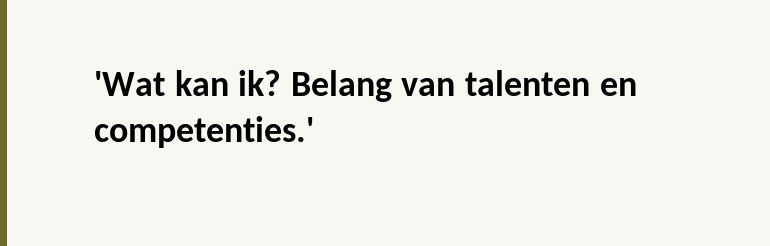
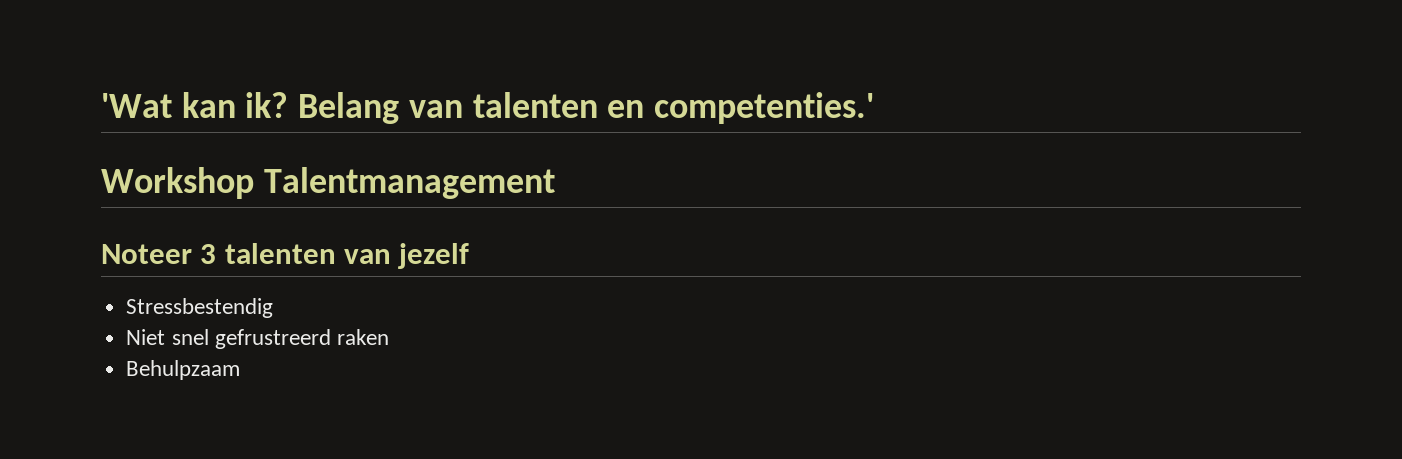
(314, 132) none -> [101,167,555,199] [101,243,470,269] [126,298,274,318] [126,329,389,349] [126,360,241,380] // Workshop Talentmanagement // Noteer 3 talenten van jezelf // Stressbestendig // Niet snel gefrustreerd raken // Behulpzaam

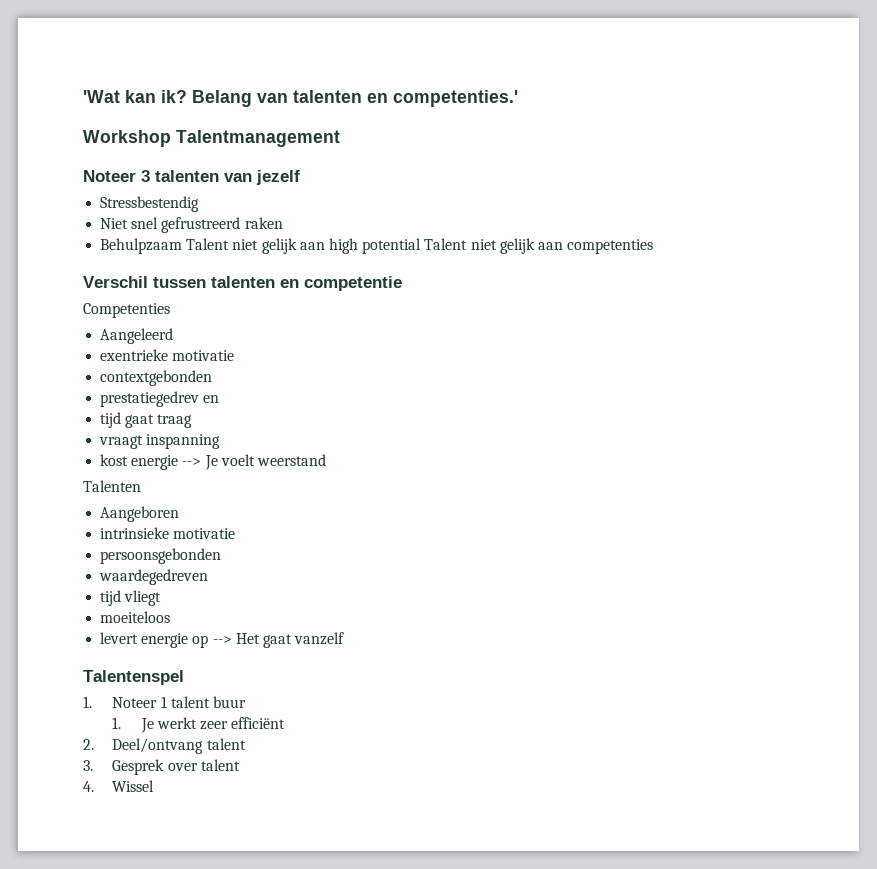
(241, 370) none -> [186,238,654,254] [83,276,402,291] [83,303,170,318] [100,328,174,344] [100,349,235,361] [100,370,213,386] [100,391,220,407] [100,412,193,428] [99,434,221,449] [100,454,326,470] [83,480,141,492] [100,506,180,522] [100,527,236,539] [100,548,222,564] [99,569,209,585] [100,590,162,606] [100,611,171,623] [100,632,345,648] [83,670,184,685] [83,696,246,708] [112,717,286,733] [83,738,246,754] [83,759,240,775] [83,780,155,792] Talent niet gelijk aan high potential Talent niet gelijk aan competenties // Verschil tussen talenten en competentie // Competenties // Aangeleerd // exentrieke motivatie // contextgebonden // prestatiegedrev en // tijd gaat traag // vraagt inspanning // kost energie --> Je voelt weerstand // Talenten // Aangeboren // intrinsieke motivatie // persoonsgebonden // waardegedreven // tijd vliegt // moeiteloos // levert energie op --> Het gaat vanzelf // Talentenspel // 1. Noteer 1 talent buur // 1. Je werkt zeer efficiënt // 2. Deel/ontvang talent // 3. Gesprek over talent // 4. Wissel

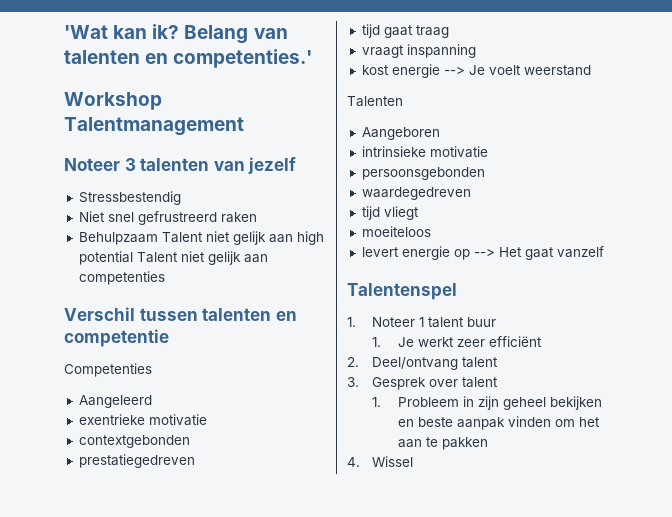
[100,391,220,407] prestatiegedrev en -> [78,454,195,468] prestatiegedreven
(240, 765) none -> [372,396,602,410] [397,416,600,430] [397,437,488,450] // 1. Probleem in zijn geheel bekijken en beste aanpak vinden om het aan te pakken

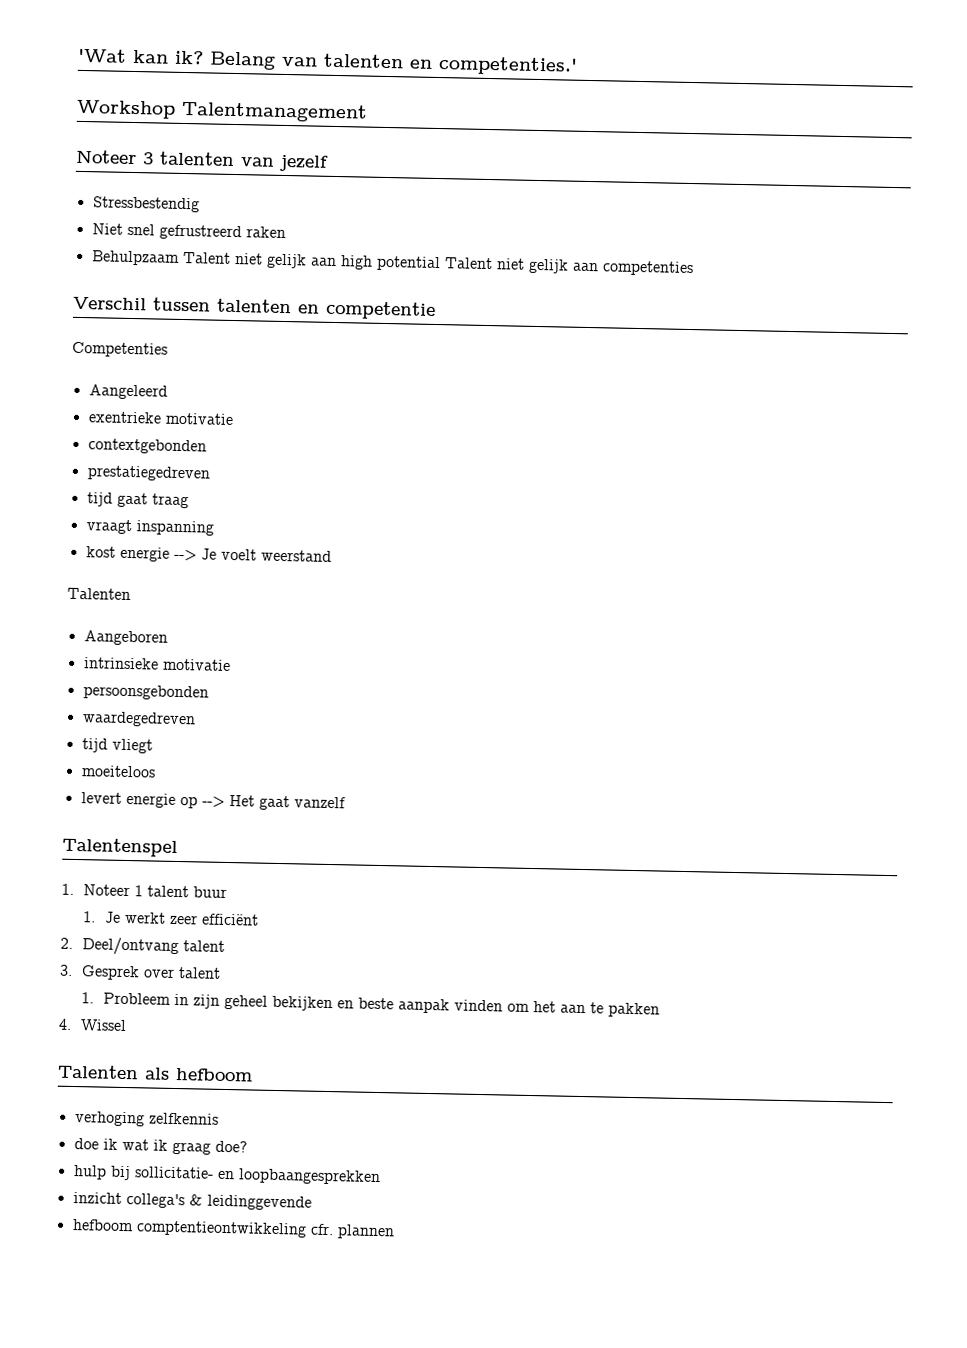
(414, 461) none -> [57,1064,253,1082] [74,1111,219,1127] [73,1138,248,1155] [72,1165,381,1186] [72,1191,312,1211] [71,1218,395,1240] // Talenten als hefboom // verhoging zelfkennis // doe ik wat ik graag doe? // hulp bij sollicitatie- en loopbaangesprekken // inzicht collega's & leidinggevende // hefboom comptentieontwikkeling cfr. plannen

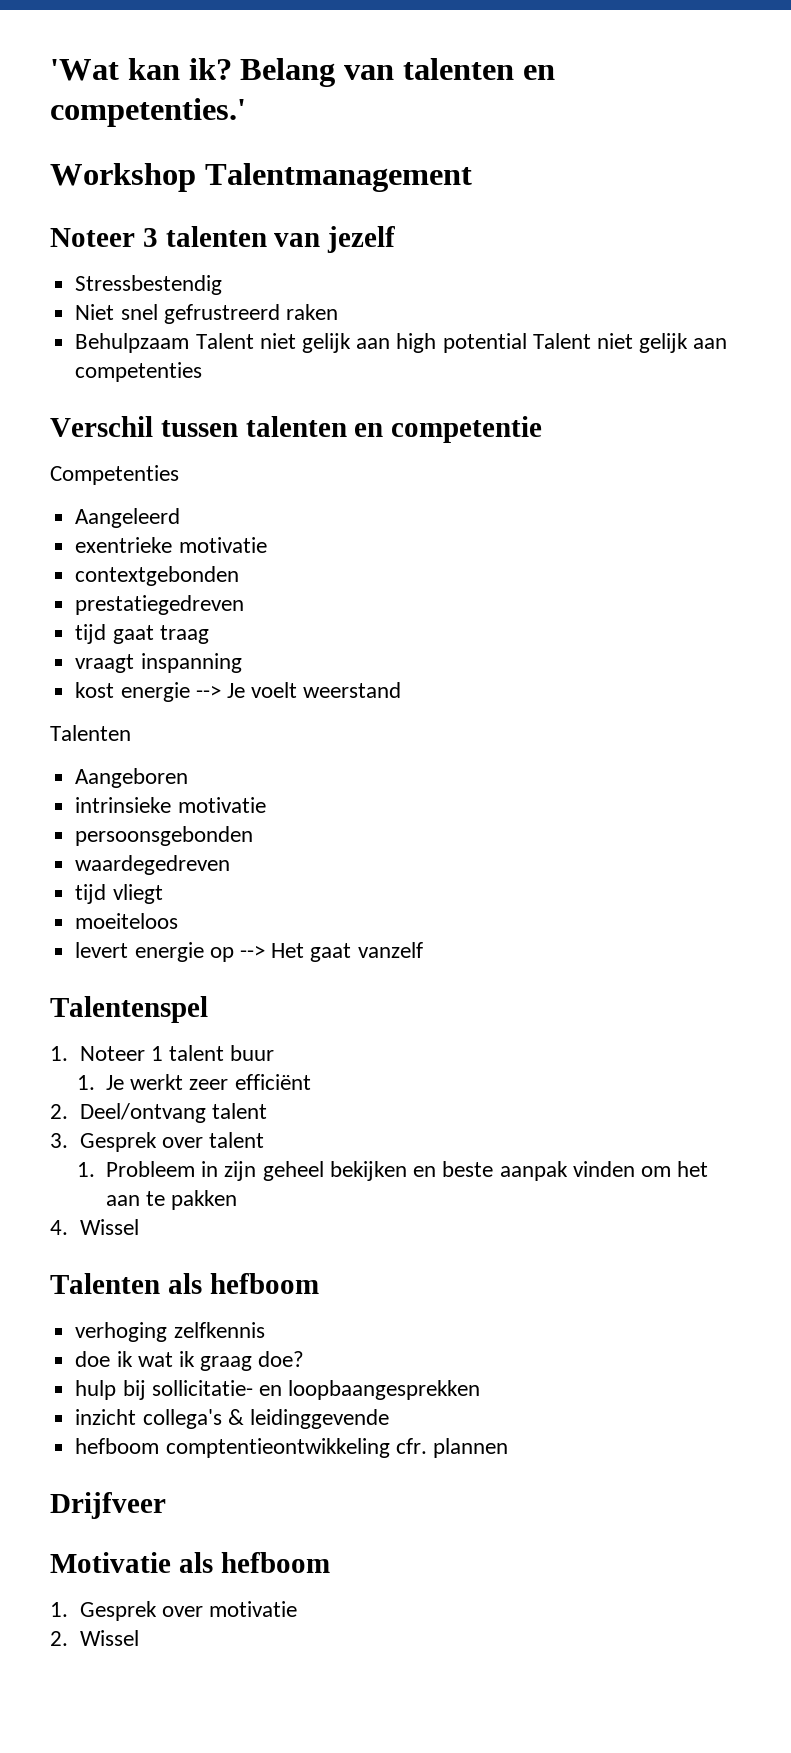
(395, 1232) none -> [50,1492,166,1519] [50,1552,330,1573] [50,1601,297,1621] [50,1630,139,1646] // Drijfveer // Motivatie als hefboom // 1. Gesprek over motivatie // 2. Wissel

